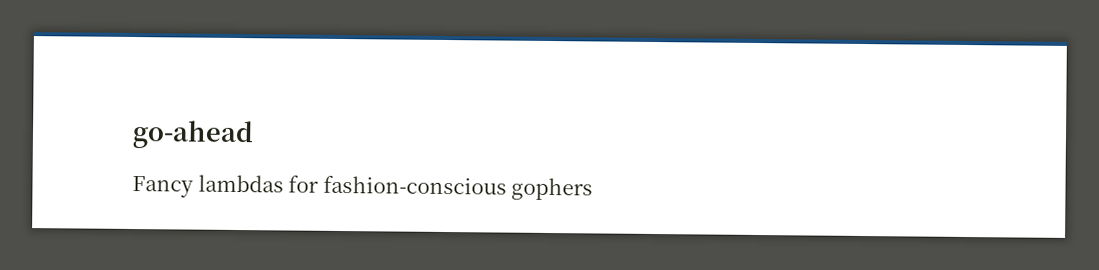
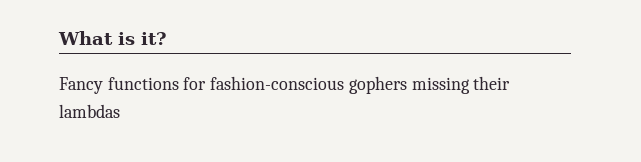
[132,120,254,150] go-ahead -> [58,31,167,45] What is it?
[197,174,284,193] lambdas -> [107,77,179,90] functions
(594, 189) none -> [411,76,511,94] [59,104,120,118] missing their lambdas

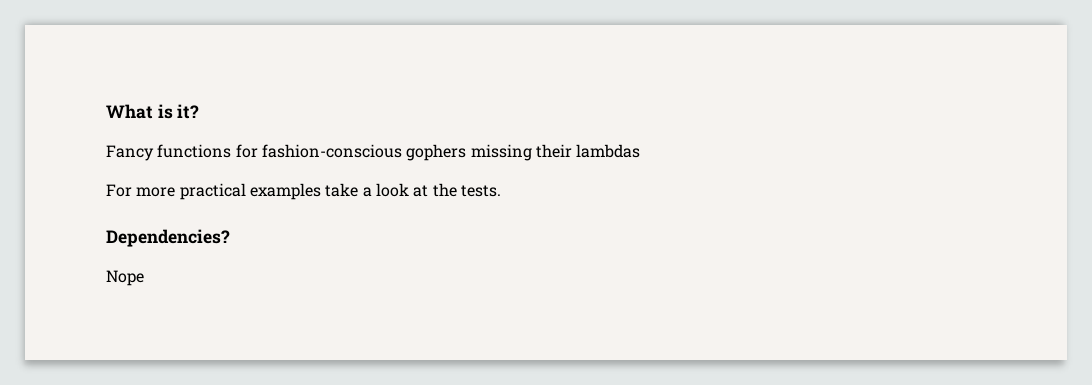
(120, 111) none -> [106,183,501,200] [106,229,230,247] [106,270,144,286] // For more practical examples take a look at the tests. // Dependencies? // Nope

